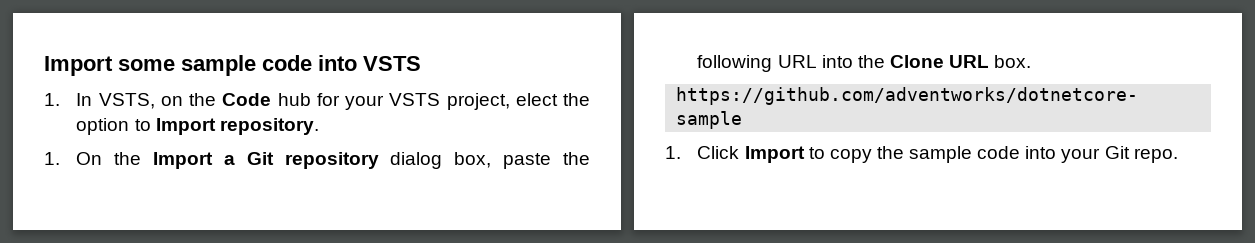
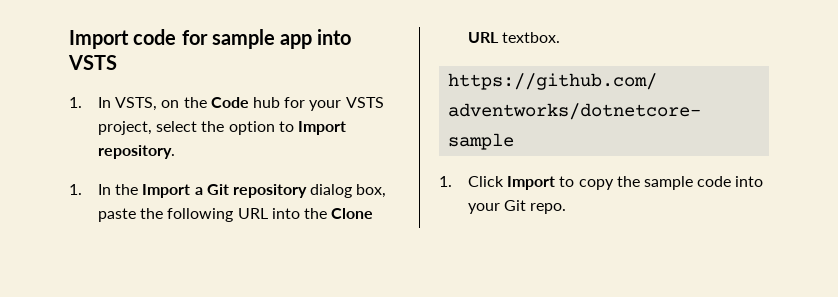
[44,55,312,76] Import some sample code -> [69,29,313,49] Import code for sample app
[515,93,558,106] elect -> [156,121,198,132] select
[76,152,103,165] On -> [98,184,112,195] In
[994,55,1032,68] box. -> [502,32,561,43] textbox.

